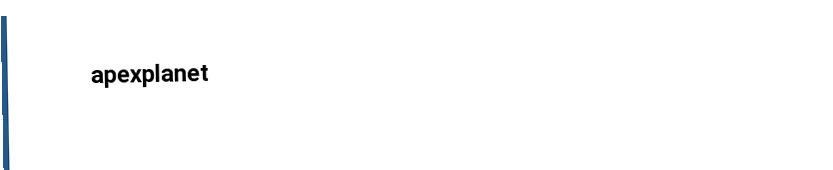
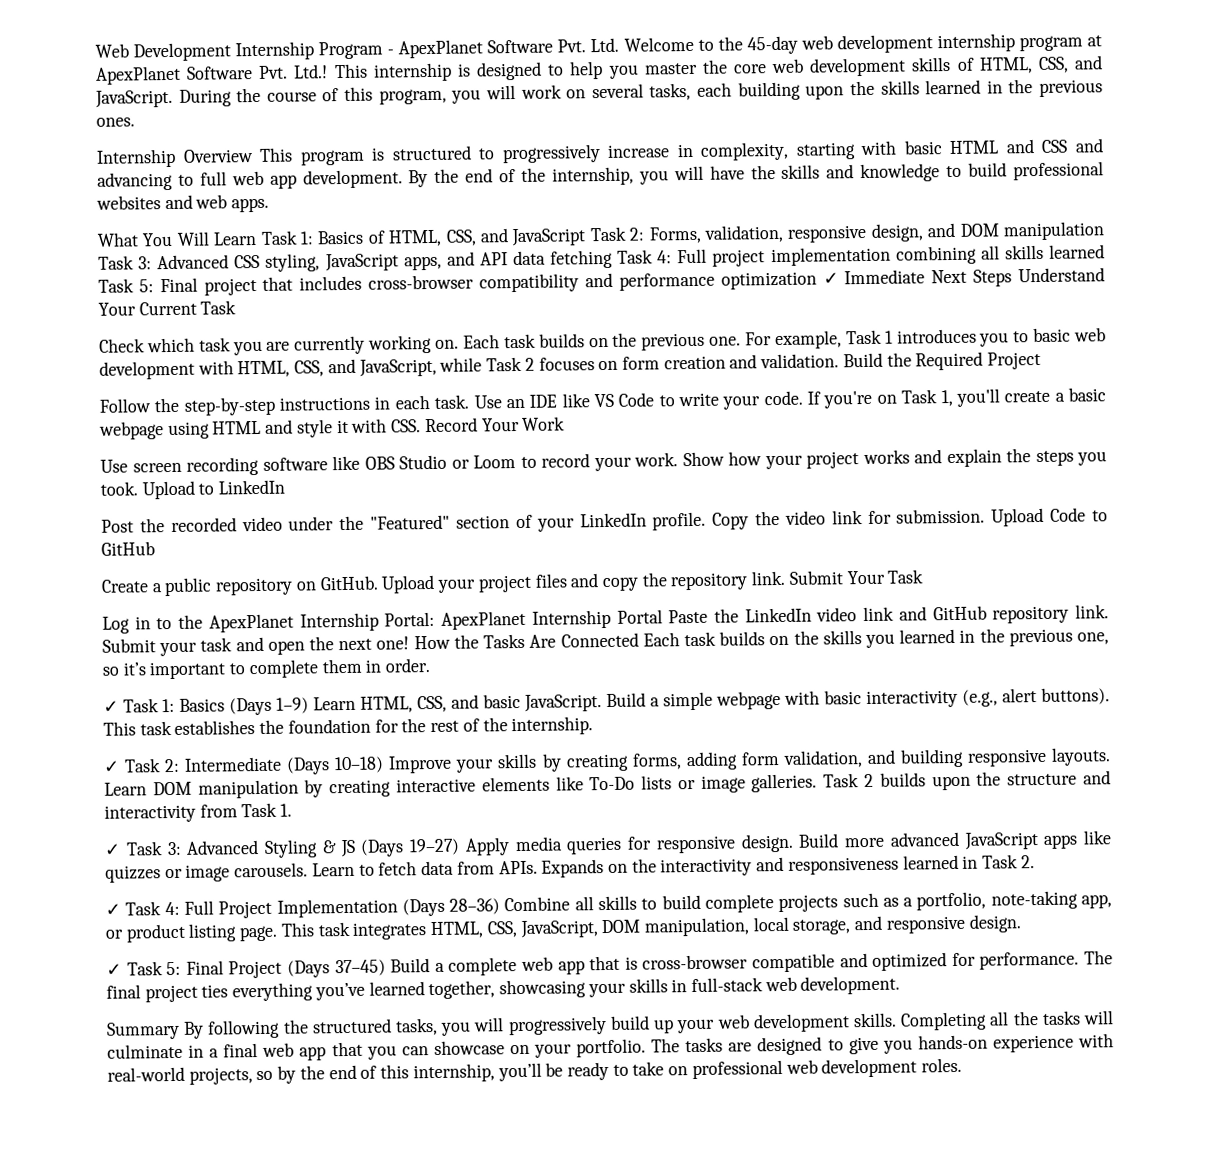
[90,62,209,89] apexplanet -> [95,33,1103,62] [95,55,1103,85] [95,79,1103,108] [96,117,135,127] [96,138,1104,168] [97,161,1105,191] [96,194,270,213] [97,221,1105,247] [98,244,1105,272] [98,267,1105,296] [98,300,237,316] [99,327,1106,356] [99,351,1042,380] [99,387,1107,416] [99,416,566,440] [100,448,1107,476] [100,479,286,500] [101,507,1109,533] [101,541,155,556] [101,569,924,597] [102,604,1109,634] [102,628,1110,657] [102,658,431,680] [103,687,1110,716] [103,716,594,736] [103,747,1111,775] [104,770,1111,799] [104,802,293,823] [104,830,1111,858] [105,854,1035,883] [105,890,1112,919] [105,914,1022,943] [106,950,1114,979] [106,975,901,1003] [106,1010,1114,1040] [107,1033,1115,1061] [107,1057,963,1085] Web Development Internship Program - ApexPlanet Software Pvt. Ltd. Welcome to the 45-day web development internship program at ApexPlanet Software Pvt. Ltd.! This internship is designed to help you master the core web development skills of HTML, CSS, and JavaScript. During the course of this program, you will work on several tasks, each building upon the skills learned in the previous ones. // Internship Overview This program is structured to progressively increase in complexity, starting with basic HTML and CSS and advancing to full web app development. By the end of the internship, you will have the skills and knowledge to build professional websites and web apps. // What You Will Learn Task 1: Basics of HTML, CSS, and JavaScript Task 2: Forms, validation, responsive design, and DOM manipulation Task 3: Advanced CSS styling, JavaScript apps, and API data fetching Task 4: Full project implementation combining all skills learned Task 5: Final project that includes cross-browser compatibility and performance optimization ✓ Immediate Next Steps Understand Your Current Task // Check which task you are currently working on. Each task builds on the previous one. For example, Task 1 introduces you to basic web development with HTML, CSS, and JavaScript, while Task 2 focuses on form creation and validation. Build the Required Project // Follow the step-by-step instructions in each task. Use an IDE like VS Code to write your code. If you're on Task 1, you'll create a basic webpage using HTML and style it with CSS. Record Your Work // Use screen recording software like OBS Studio or Loom to record your work. Show how your project works and explain the steps you took. Upload to LinkedIn // Post the recorded video under the "Featured" section of your LinkedIn profile. Copy the video link for submission. Upload Code to GitHub // Create a public repository on GitHub. Upload your project files and copy the repository link. Submit Your Task // Log in to the ApexPlanet Internship Portal: ApexPlanet Internship Portal Paste the LinkedIn video link and GitHub repository link. Submit your task and open the next one! How the Tasks Are Connected Each task builds on the skills you learned in the previous one, so it’s important to complete them in order. // ✓ Task 1: Basics (Days 1–9) Learn HTML, CSS, and basic JavaScript. Build a simple webpage with basic interactivity (e.g., alert buttons). This task establishes the foundation for the rest of the internship. // ✓ Task 2: Intermediate (Days 10–18) Improve your skills by creating forms, adding form validation, and building responsive layouts. Learn DOM manipulation by creating interactive elements like To-Do lists or image galleries. Task 2 builds upon the structure and interactivity from Task 1. // ✓ Task 3: Advanced Styling & JS (Days 19–27) Apply media queries for responsive design. Build more advanced JavaScript apps like quizzes or image carousels. Learn to fetch data from APIs. Expands on the interactivity and responsiveness learned in Task 2. // ✓ Task 4: Full Project Implementation (Days 28–36) Combine all skills to build complete projects such as a portfolio, note-taking app, or product listing page. This task integrates HTML, CSS, JavaScript, DOM manipulation, local storage, and responsive design. // ✓ Task 5: Final Project (Days 37–45) Build a complete web app that is cross-browser compatible and optimized for performance. The final project ties everything you’ve learned together, showcasing your skills in full-stack web development. // Summary By following the structured tasks, you will progressively build up your web development skills. Completing all the tasks will culminate in a final web app that you can showcase on your portfolio. The tasks are designed to give you hands-on experience with real-world projects, so by the end of this internship, you’ll be ready to take on professional web development roles.

